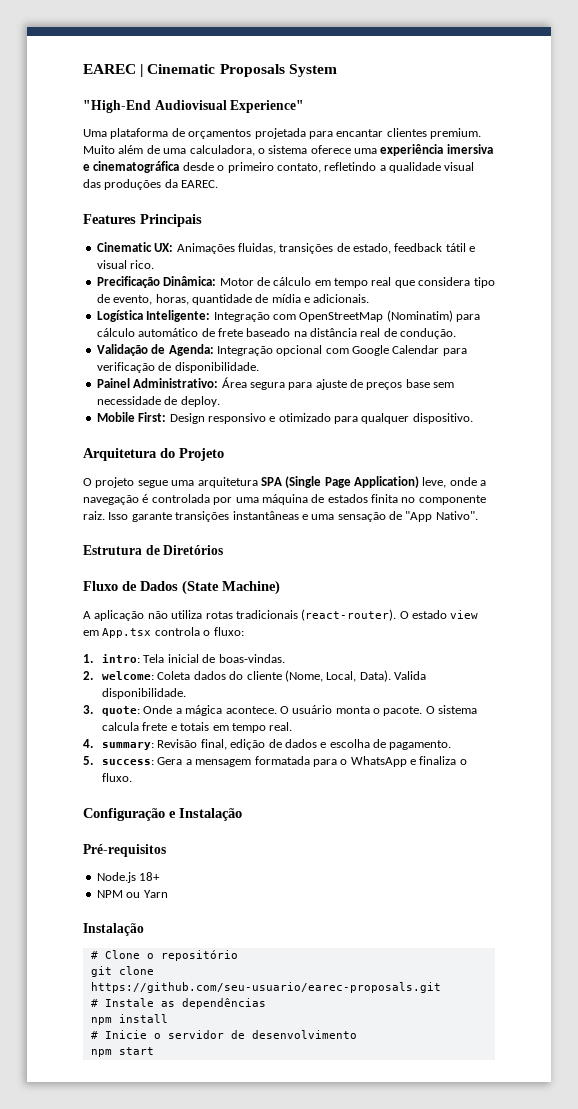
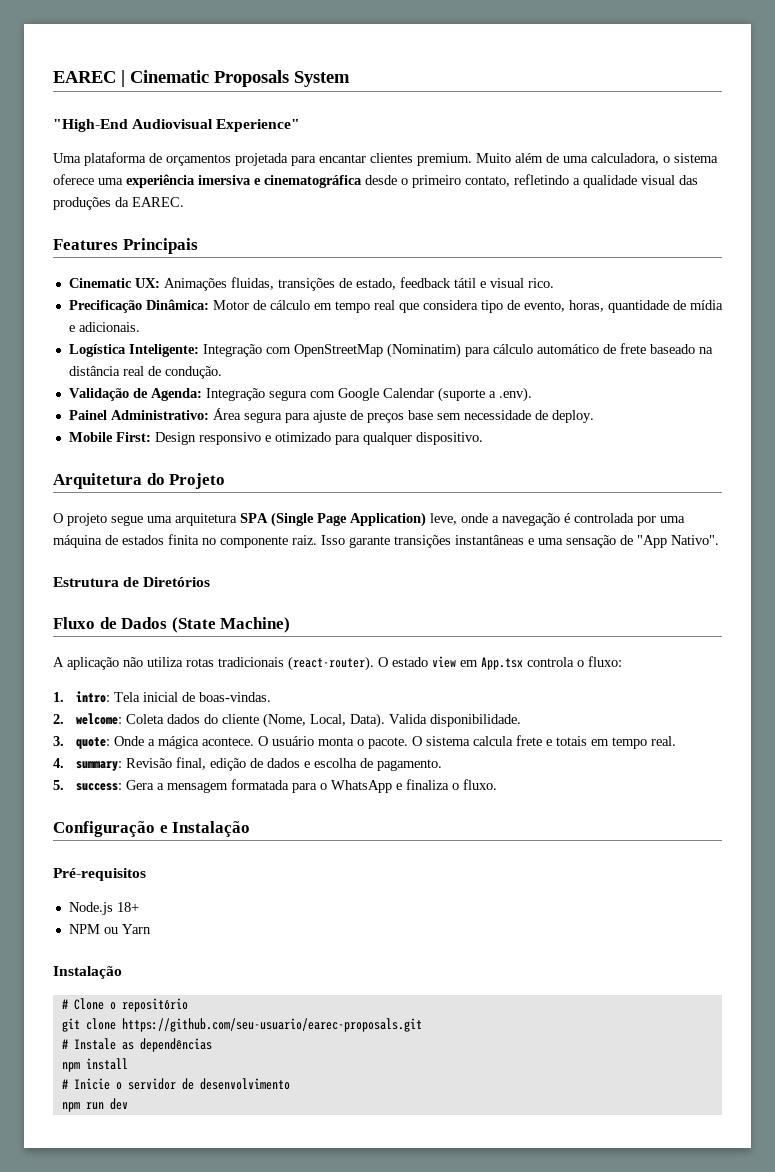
[276,345,323,356] opcional -> [268,390,307,401] segura
[442,348,467,356] [96,362,259,373] para verificação de disponibilidade. -> [437,387,532,402] (suporte a .env).
[118,1047,154,1055] start -> [85,1098,128,1110] run dev

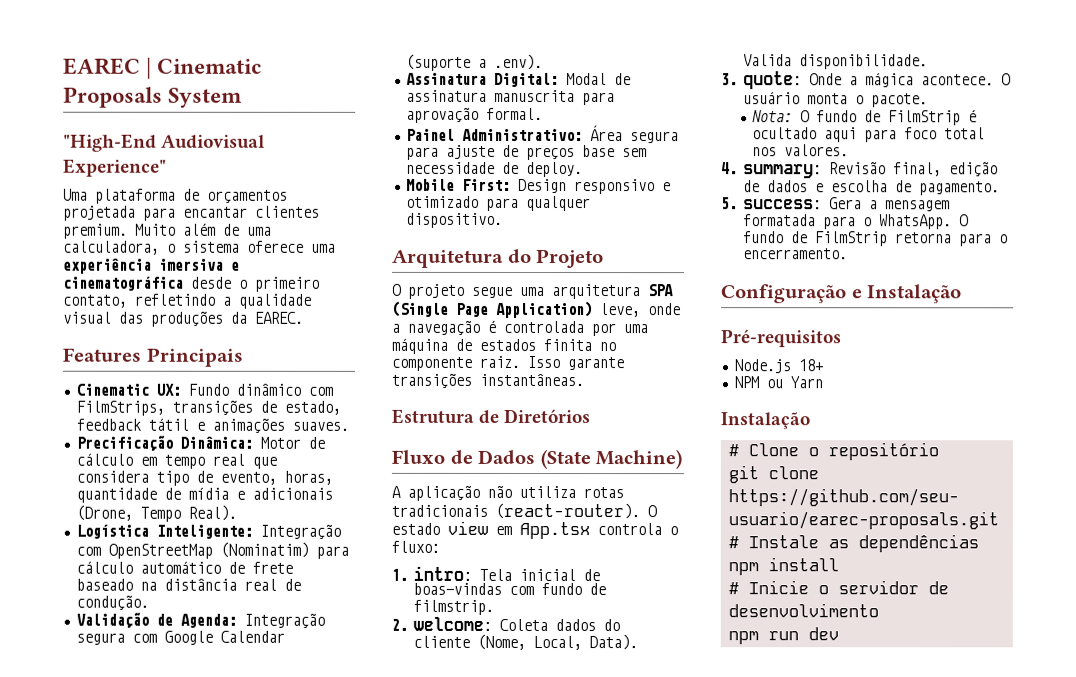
[163,277,274,291] Animações fluidas, -> [187,382,333,396] [75,400,165,416] Fundo dinâmico com FilmStrips,
[489,278,554,288] visual rico. -> [211,417,349,434] animações suaves.
[78,322,140,332] adicionais. -> [251,487,333,500] [75,504,237,522] adicionais (Drone, Tempo Real).
(532, 394) none -> [405,72,631,88] [405,89,615,106] [405,106,543,123] // Assinatura Digital: Modal de assinatura manuscrita para aprovação formal.
[455,535,719,548] instantâneas e uma sensação de "App Nativo". -> [479,372,584,387] instantâneas.
[199,692,272,702] boas-vindas. -> [413,582,607,596] [413,599,495,615] boas-vindas com fundo de filmstrip.
[412,735,677,749] O sistema calcula frete e totais em tempo real. -> [752,109,978,126] [752,127,986,143] [752,144,850,157] // Nota: O fundo de FilmStrip é ocultado aqui para foco total nos valores.
[331,779,498,793] WhatsApp e finaliza o fluxo. -> [879,214,970,230] [743,231,1009,247] [743,248,849,260] WhatsApp. O fundo de FilmStrip retorna para o encerramento.

